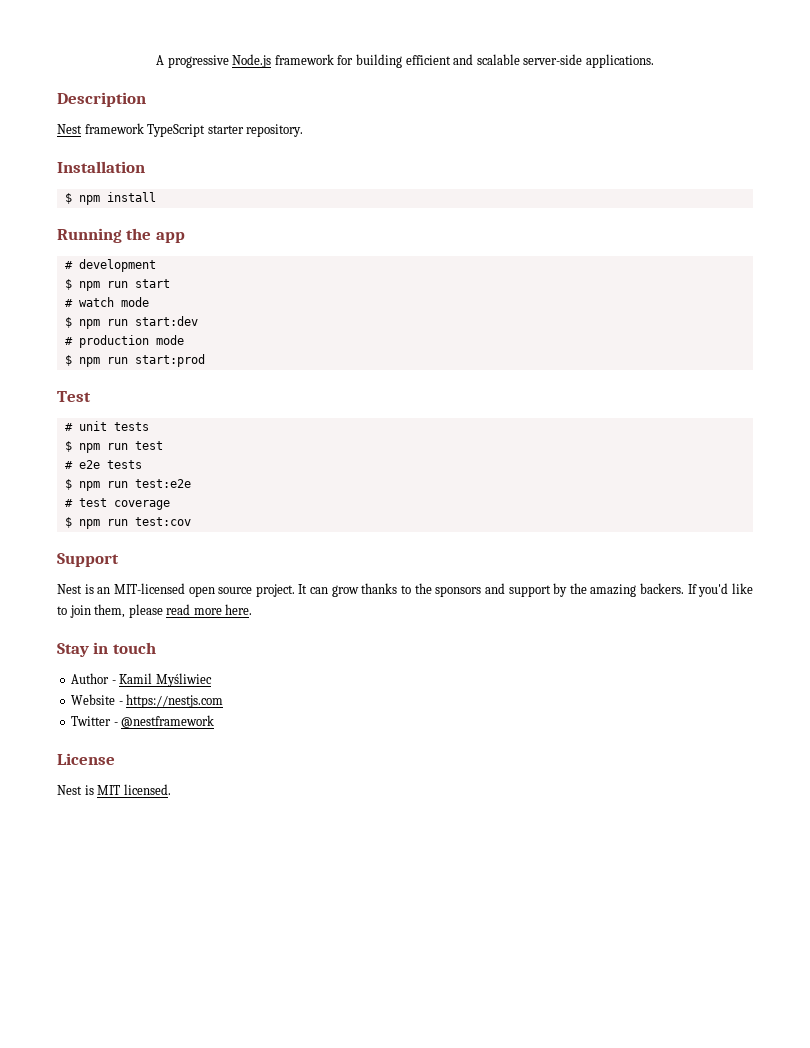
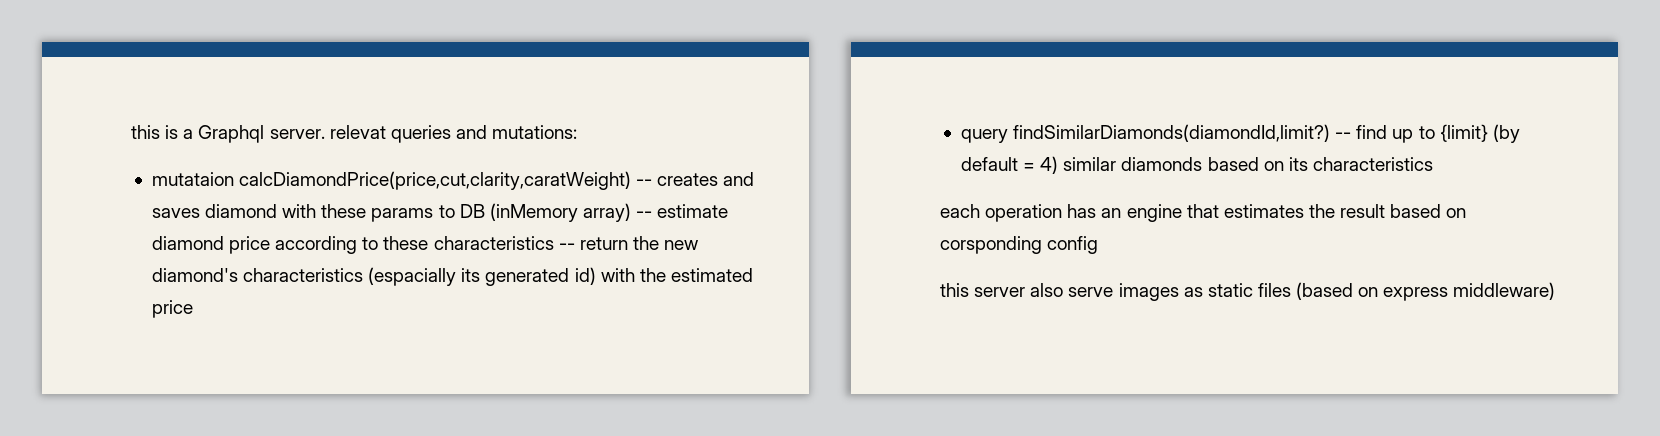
[156,54,654,68] [57,92,146,107] [57,123,304,137] [57,161,145,173] [64,192,156,205] [57,228,185,243] [64,259,156,272] [64,279,170,291] [64,297,149,307] [64,316,198,329] [64,335,184,348] [64,354,205,367] [57,391,91,402] [64,421,149,431] [64,441,163,453] [64,460,142,469] [64,479,191,491] [64,498,170,510] [64,517,191,529] [57,553,119,567] [57,583,753,597] [57,604,253,618] [57,642,156,657] [71,673,212,687] [71,694,224,708] [71,715,215,728] [57,753,115,765] [57,784,171,795] A progressive Node.js framework for building efficient and scalable server-side applications. // Description // Nest framework TypeScript starter repository. // Installation // $ npm install // Running the app // # development // $ npm run start // # watch mode // $ npm run start:dev // # production mode // $ npm run start:prod // Test // # unit tests // $ npm run test // # e2e tests // $ npm run test:e2e // # test coverage // $ npm run test:cov // Support // Nest is an MIT-licensed open source project. It can grow thanks to the sponsors and support by the amazing backers. If you'd like to join them, please read more here. // Stay in touch // Author - Kamil Myśliwiec // Website - https://nestjs.com // Twitter - @nestframework // License // Nest is MIT licensed. -> [131,125,578,143] [151,171,755,190] [151,203,729,222] [151,236,699,254] [151,267,753,286] [151,300,193,318] [960,124,1520,143] [960,156,1433,174] [940,204,1467,222] [940,236,1099,254] [940,282,1556,301] this is a Graphql server. relevat queries and mutations: // mutataion calcDiamondPrice(price,cut,clarity,caratWeight) -- creates and saves diamond with these params to DB (inMemory array) -- estimate diamond price according to these characteristics -- return the new diamond's characteristics (espacially its generated id) with the estimated price // query findSimilarDiamonds(diamondId,limit?) -- find up to {limit} (by default = 4) similar diamonds based on its characteristics // each operation has an engine that estimates the result based on corsponding config // this server also serve images as static files (based on express middleware)

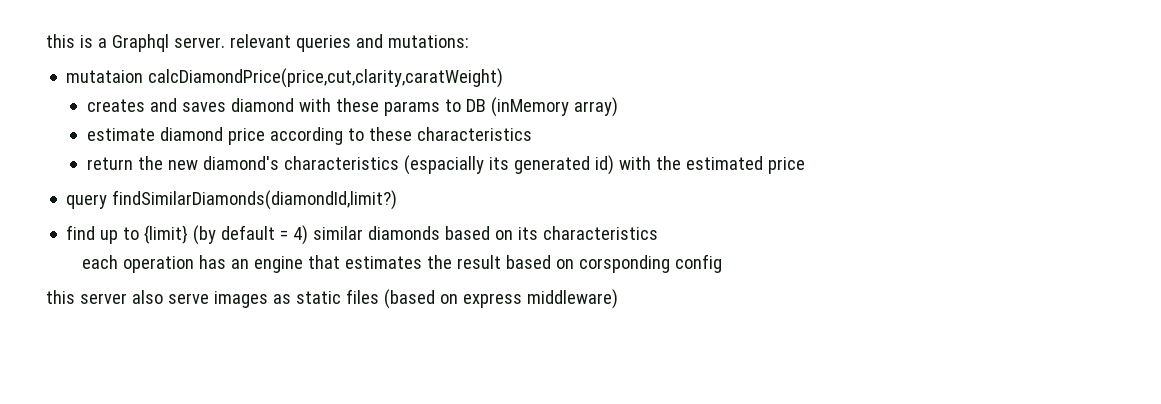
[329,125,386,139] relevat -> [229,34,291,48] relevant
[636,179,653,186] -- -> (504, 78) //
[636,211,653,218] -- -> (618, 107) //
[558,243,575,250] -- -> (532, 134) //
[1335,132,1352,139] -- -> (398, 200) //

